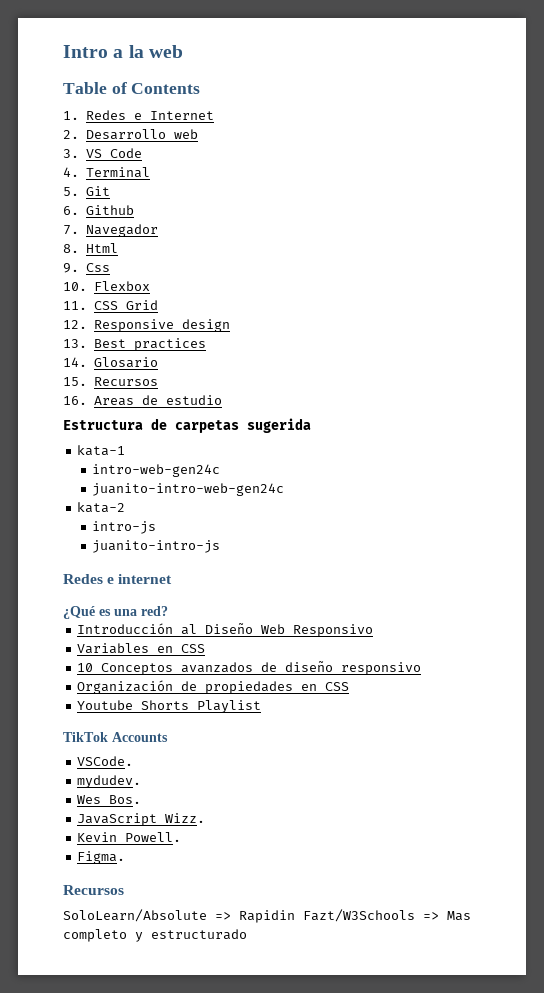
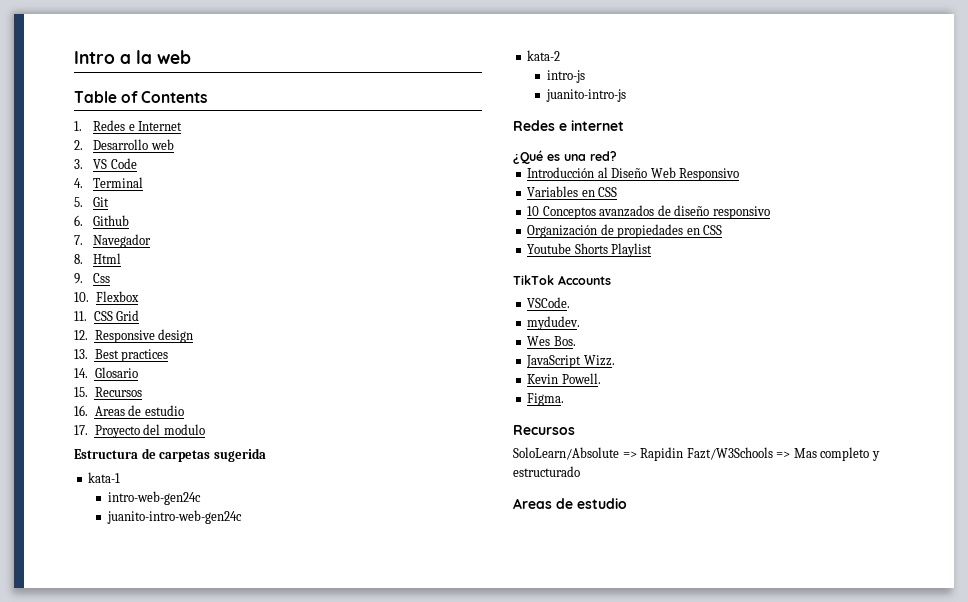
(222, 400) none -> [74,424,205,438] // 17. Proyecto del modulo
(247, 934) none -> [513,498,627,509] // Areas de estudio

